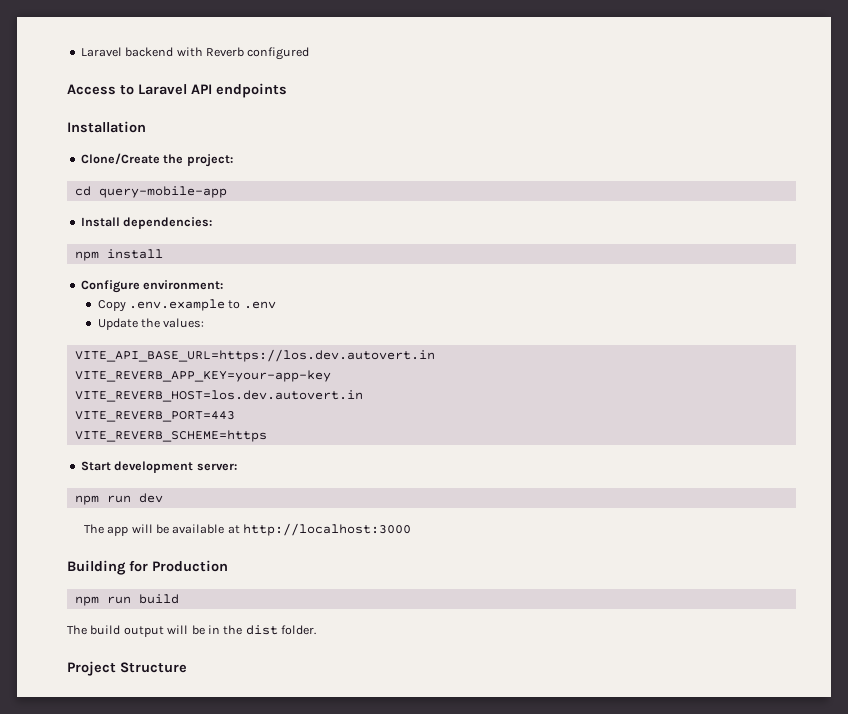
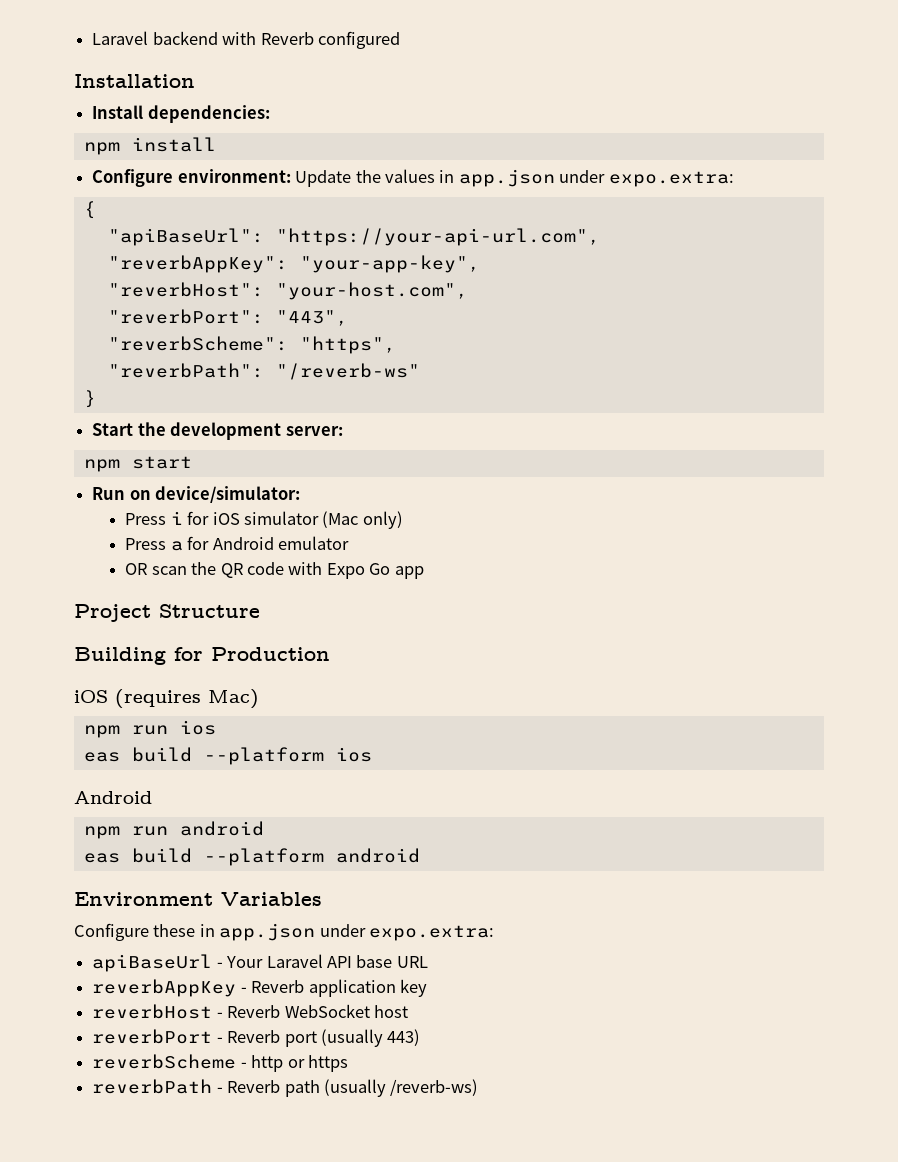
[67,83,287,98] [67,121,146,133] [80,153,233,167] [74,186,227,198] Access to Laravel API endpoints // Installation // Clone/Create the project: // cd query-mobile-app -> [74,74,195,88] Installation
[97,299,276,312] [97,318,205,330] [74,349,435,362] [74,370,331,382] [74,390,363,402] [74,411,235,422] [74,430,267,442] // Copy .env.example to .env // Update the values: // VITE_API_BASE_URL=https://los.dev.autovert.in // VITE_REVERB_APP_KEY=your-app-key // VITE_REVERB_HOST=los.dev.autovert.in // VITE_REVERB_PORT=443 // VITE_REVERB_SCHEME=https -> [295,169,734,187] [83,201,96,219] [107,228,600,246] [107,255,480,273] [107,282,468,300] [107,309,348,326] [107,336,396,354] [107,363,420,380] [83,390,96,408] Update the values in app.json under expo.extra: // { // "apiBaseUrl": "https://your-api-url.com", // "reverbAppKey": "your-app-key", // "reverbHost": "your-host.com", // "reverbPort": "443", // "reverbScheme": "https", // "reverbPath": "/reverb-ws" // }
(111, 466) none -> [137,422,166,436] the
[106,493,163,503] [83,523,412,536] run dev // The app will be available at http://localhost:3000 -> [131,456,192,469] [92,486,301,503] [125,511,403,529] [125,536,349,551] [125,562,424,579] [74,604,260,622] start // Run on device/simulator: // Press i for iOS simulator (Mac only) // Press a for Android emulator // OR scan the QR code with Expo Go app // Project Structure
[74,594,179,606] [67,625,316,637] [67,661,187,676] // npm run build // The build output will be in the dist folder. // Project Structure -> [74,689,259,709] [83,720,216,738] [83,747,372,765] [74,791,152,804] [83,821,264,839] [83,848,420,866] [74,892,322,906] [74,923,495,941] [92,954,428,972] [92,979,427,997] [92,1004,408,1019] [92,1029,421,1047] [92,1054,348,1072] [92,1079,479,1097] // iOS (requires Mac) // npm run ios // eas build --platform ios // Android // npm run android // eas build --platform android // Environment Variables // Configure these in app.json under expo.extra: // apiBaseUrl - Your Laravel API base URL // reverbAppKey - Reverb application key // reverbHost - Reverb WebSocket host // reverbPort - Reverb port (usually 443) // reverbScheme - http or https // reverbPath - Reverb path (usually /reverb-ws)

